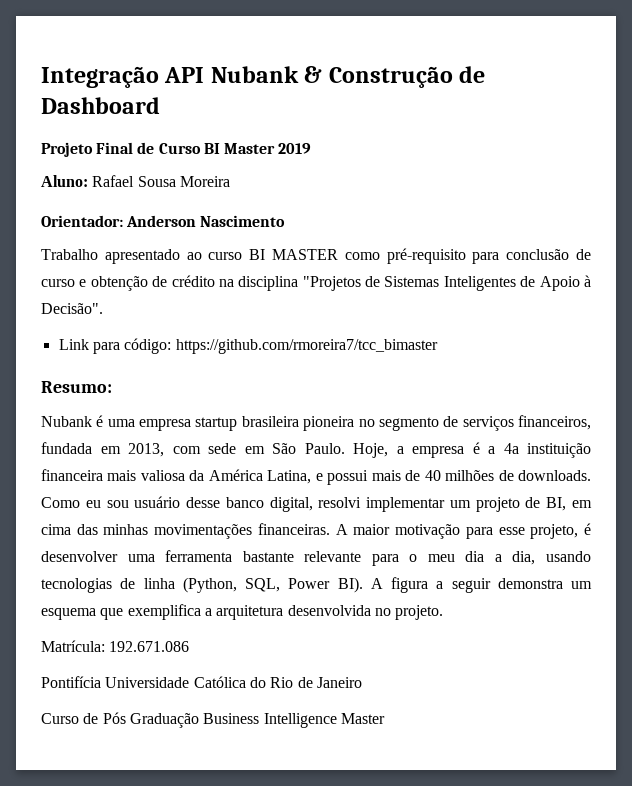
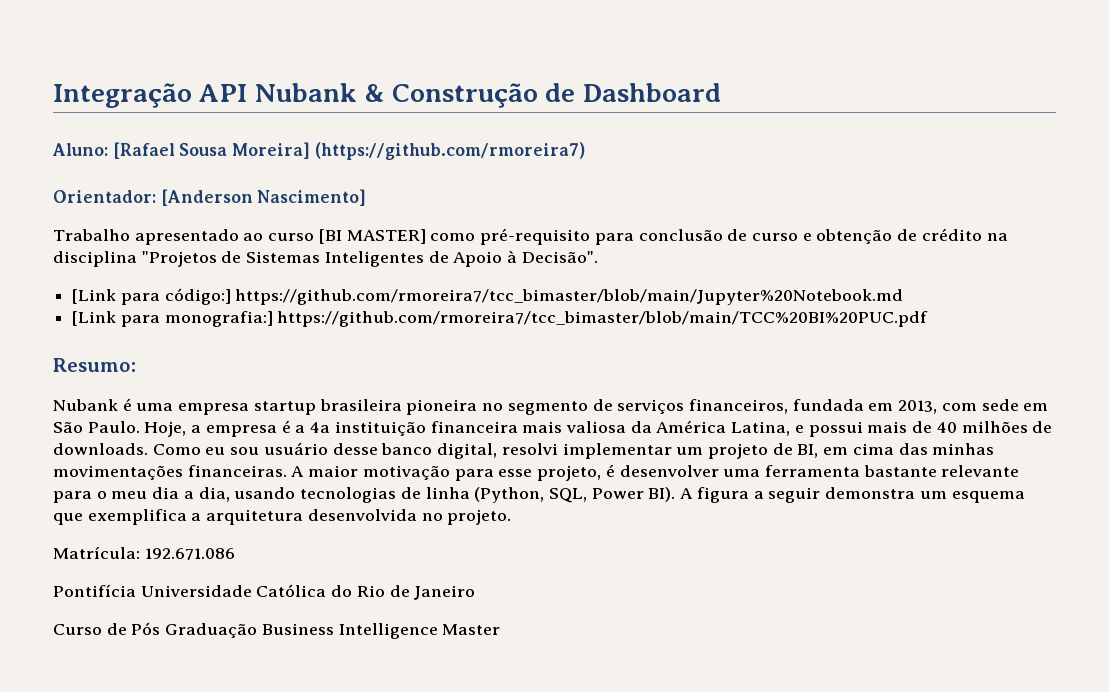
[41,142,312,157] [41,175,230,187] Projeto Final de Curso BI Master 2019 // Aluno: Rafael Sousa Moreira -> [52,142,585,160] Aluno: [Rafael Sousa Moreira] (https://github.com/rmoreira7)
[126,215,286,227] Anderson Nascimento -> [160,189,367,206] [Anderson Nascimento]
[249,249,339,260] BI MASTER -> [318,229,426,244] [BI MASTER]
[58,338,438,354] Link para código: https://github.com/rmoreira7/tcc_bimaster -> [72,288,904,305] [72,311,929,327] [Link para código:] https://github.com/rmoreira7/tcc_bimaster/blob/main/Jupyter%20Notebook.md // [Link para monografia:] https://github.com/rmoreira7/tcc_bimaster/blob/main/TCC%20BI%20PUC.pdf

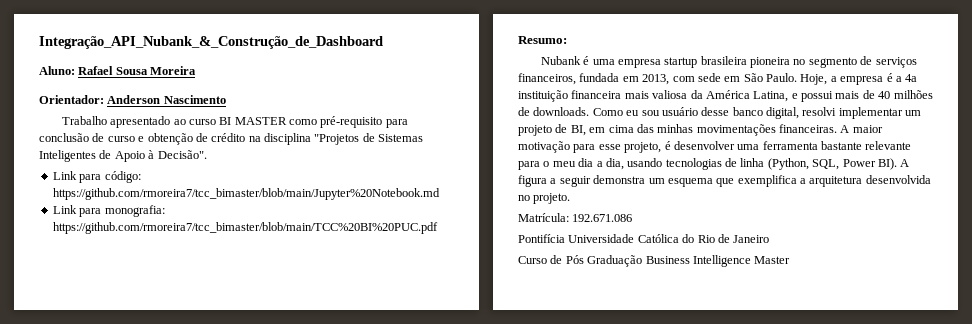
[53,83,721,108] [52,142,585,160] Integração API Nubank & Construção de Dashboard // Aluno: [Rafael Sousa Moreira] (https://github.com/rmoreira7) -> [39,36,383,49] [39,66,197,75] Integração_API_Nubank_&_Construção_de_Dashboard // Aluno: Rafael Sousa Moreira
[160,189,367,206] [Anderson Nascimento] -> [107,95,226,104] Anderson Nascimento
[318,229,426,244] [BI MASTER] -> [219,117,287,125] BI MASTER
[72,288,904,305] [72,311,273,327] [Link para código:] https://github.com/rmoreira7/tcc_bimaster/blob/main/Jupyter%20Notebook.md // [Link para monografia:] -> [52,171,141,183] [52,188,440,200] [52,205,165,217] Link para código: https://github.com/rmoreira7/tcc_bimaster/blob/main/Jupyter%20Notebook.md // Link para monografia:

